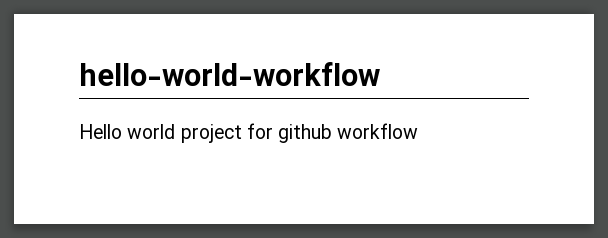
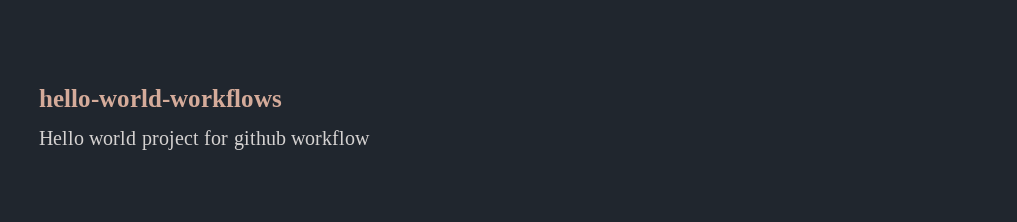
[79,62,380,86] hello-world-workflow -> [39,89,282,107] hello-world-workflows

